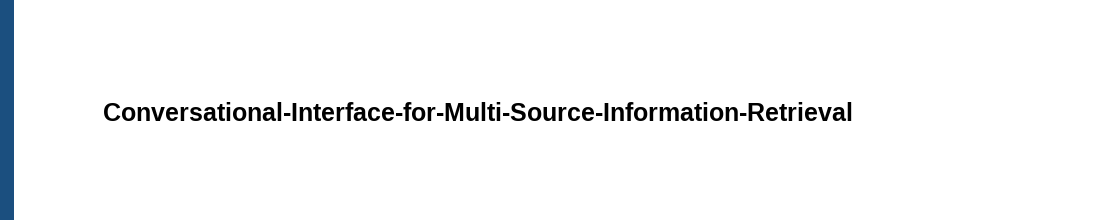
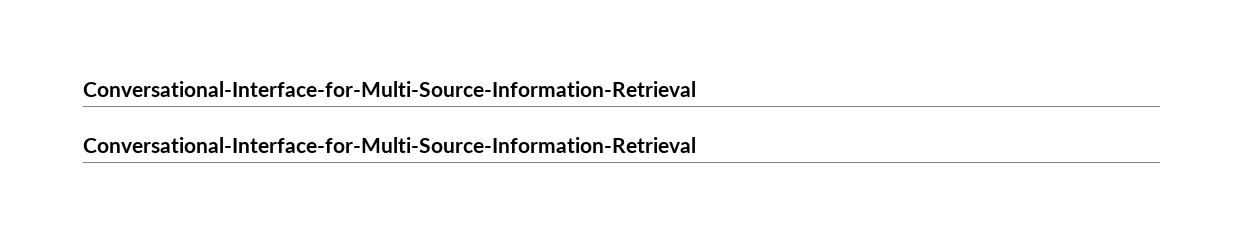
[103,102,853,121] Conversational-Interface-for-Multi-Source-Information-Retrieval -> [83,81,696,97] [83,137,696,153] Conversational-Interface-for-Multi-Source-Information-Retrieval // Conversational-Interface-for-Multi-Source-Information-Retrieval

